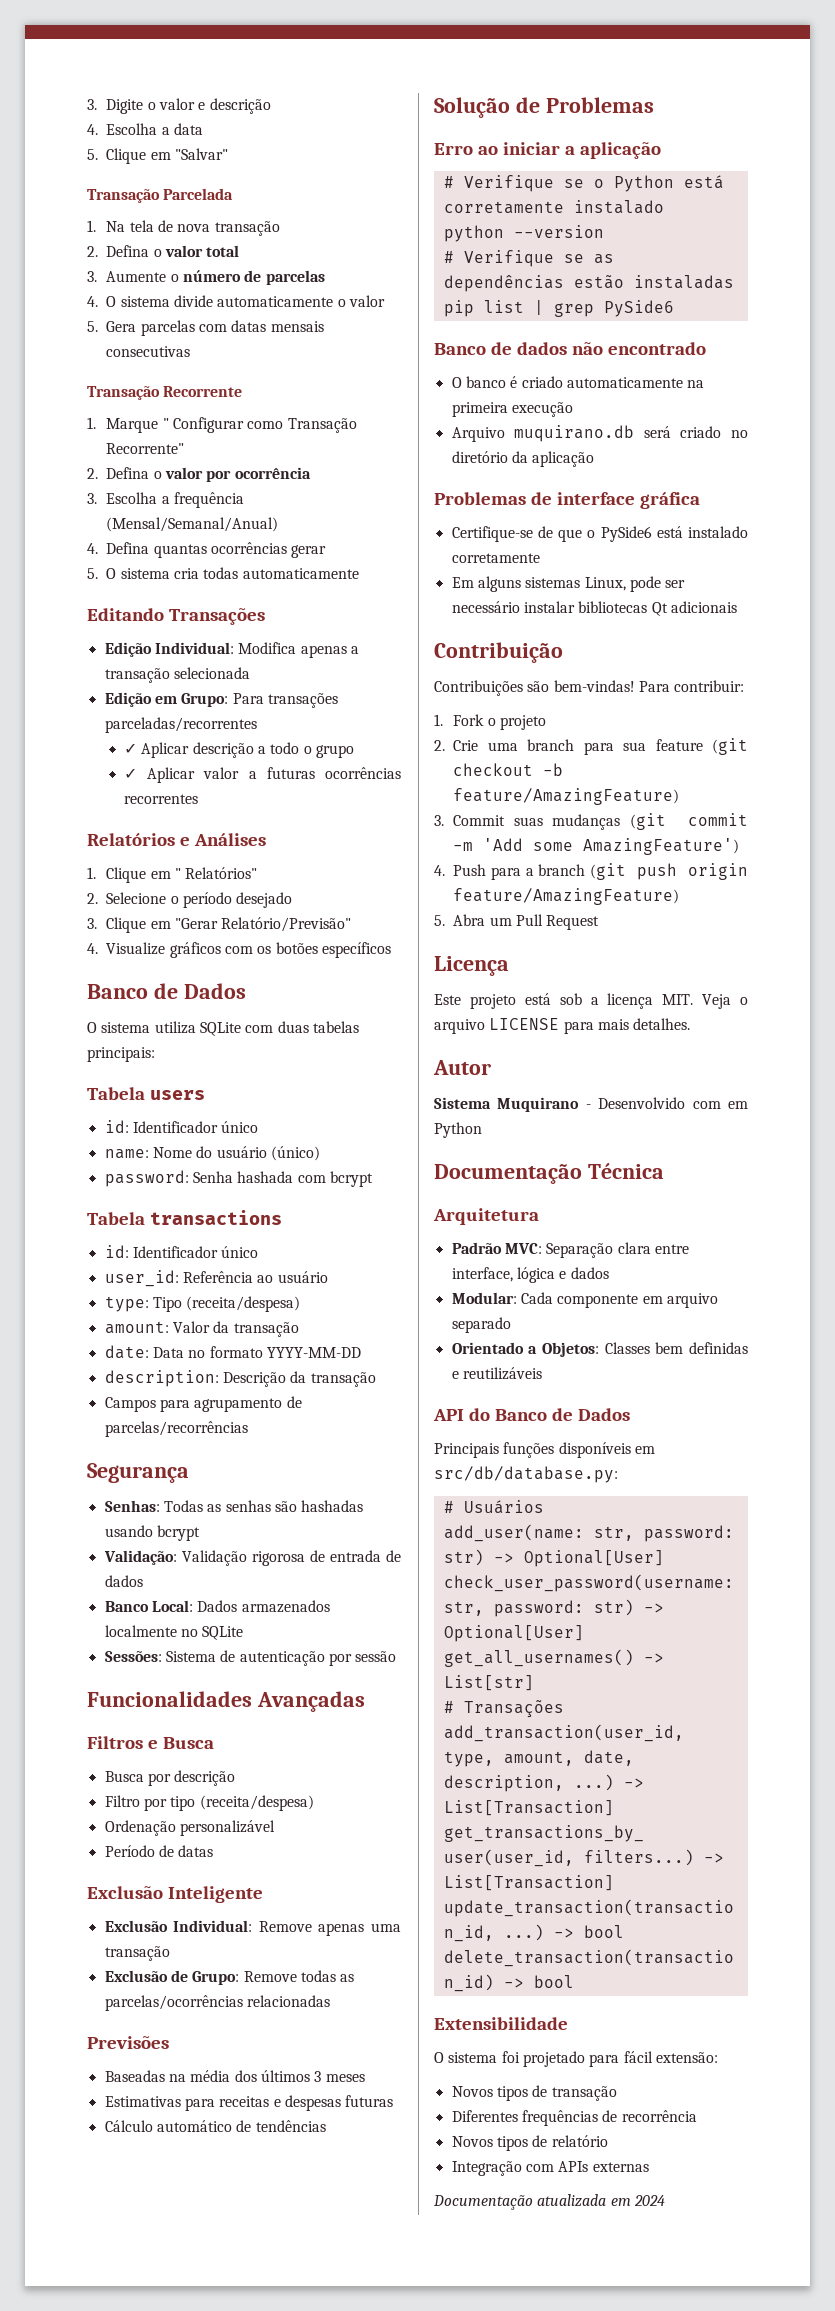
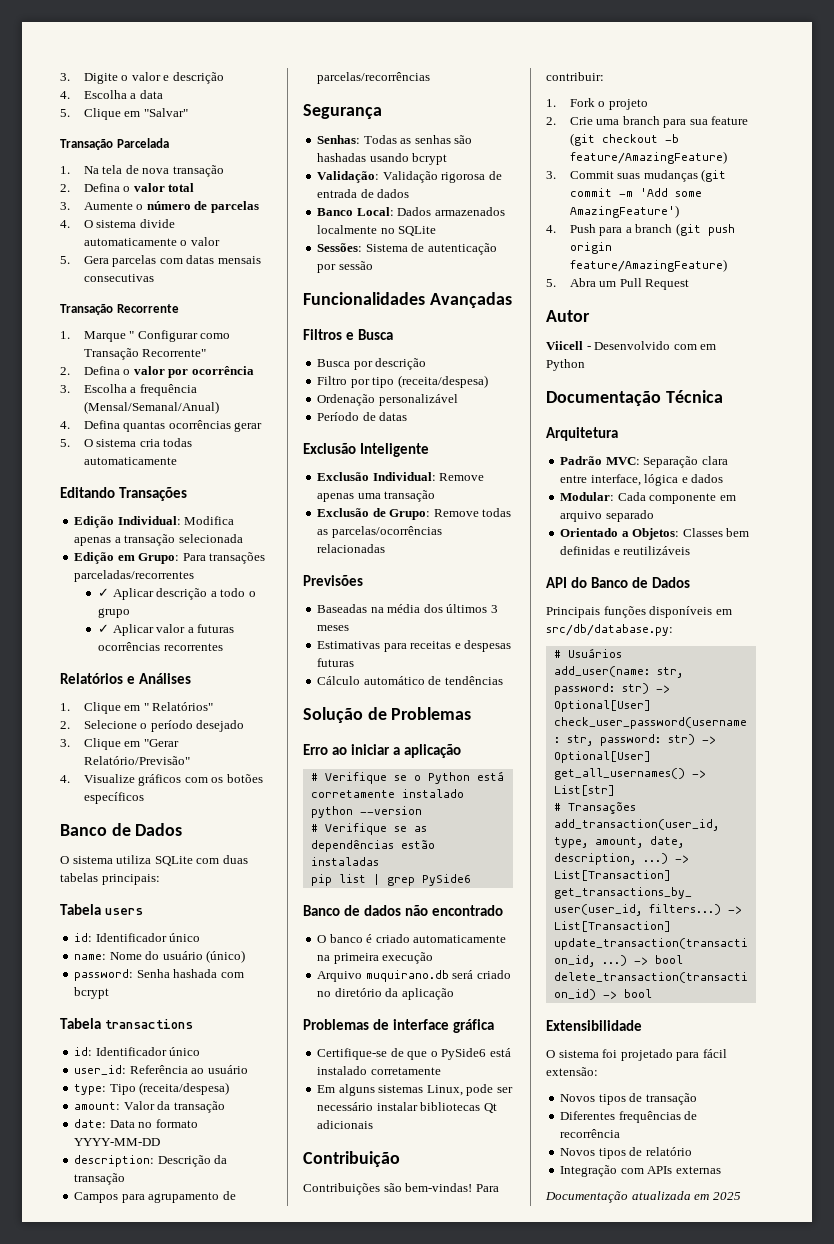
[434,956,509,976] [434,993,748,1009] [434,1018,691,1034] // Licença // Este projeto está sob a licença MIT. Veja o arquivo LICENSE para mais detalhes. -> (690, 284) none
[434,1097,580,1112] Sistema Muquirano -> [546,341,583,350] Viicell
[633,2195,665,2206] 2024 -> [712,1192,741,1200] 2025

